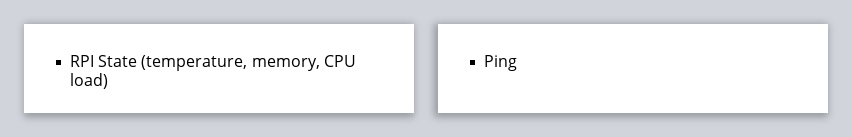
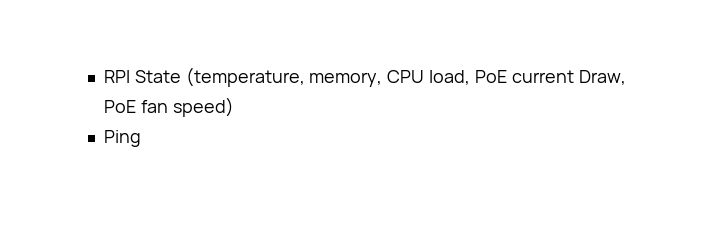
[70,73,109,89] load) -> [429,70,626,85] [103,97,234,117] load, PoE current Draw, PoE fan speed)

